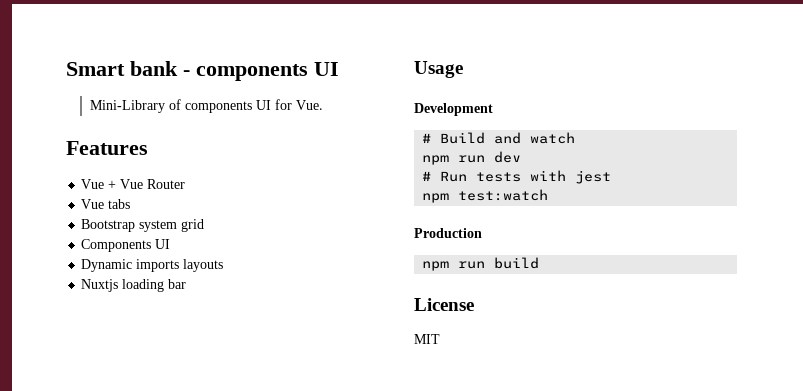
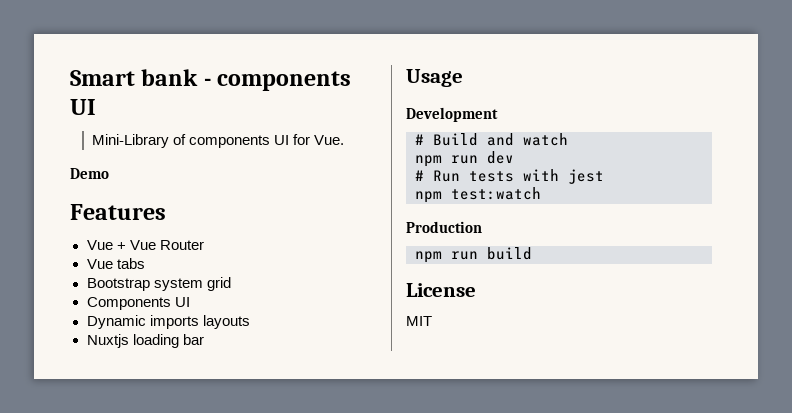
(323, 105) none -> [70,168,109,179] // Demo

